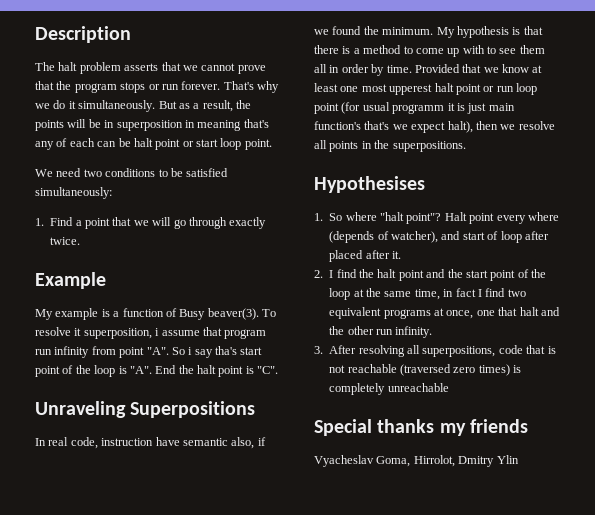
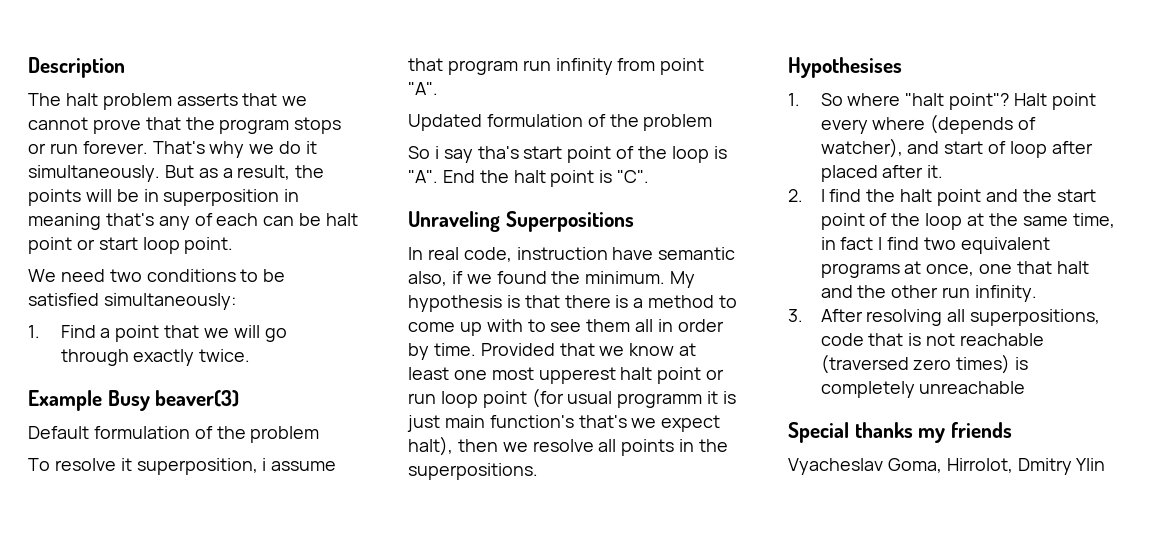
[35,308,259,320] // My example is a function of Busy beaver(3). -> [107,390,240,411] [28,426,320,443] Busy beaver(3) // Default formulation of the problem //
(169, 351) none -> [408,114,713,131] // Updated formulation of the problem //

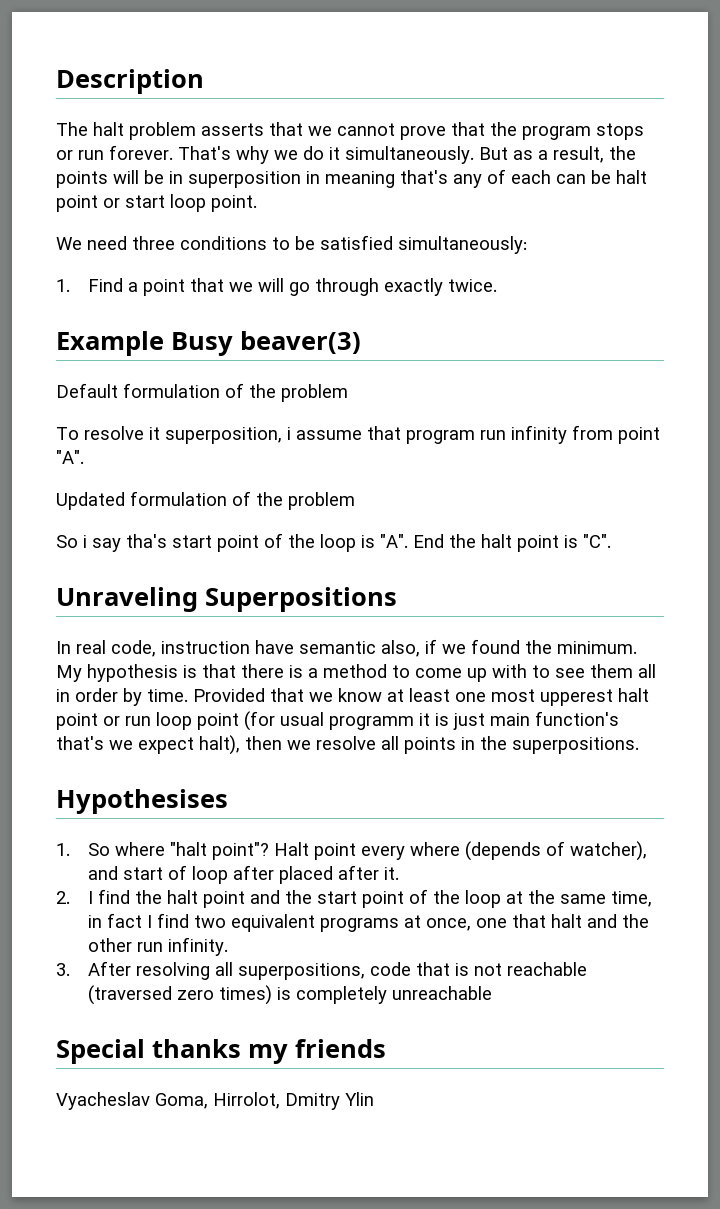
[109,269,142,282] two -> [132,236,175,250] three

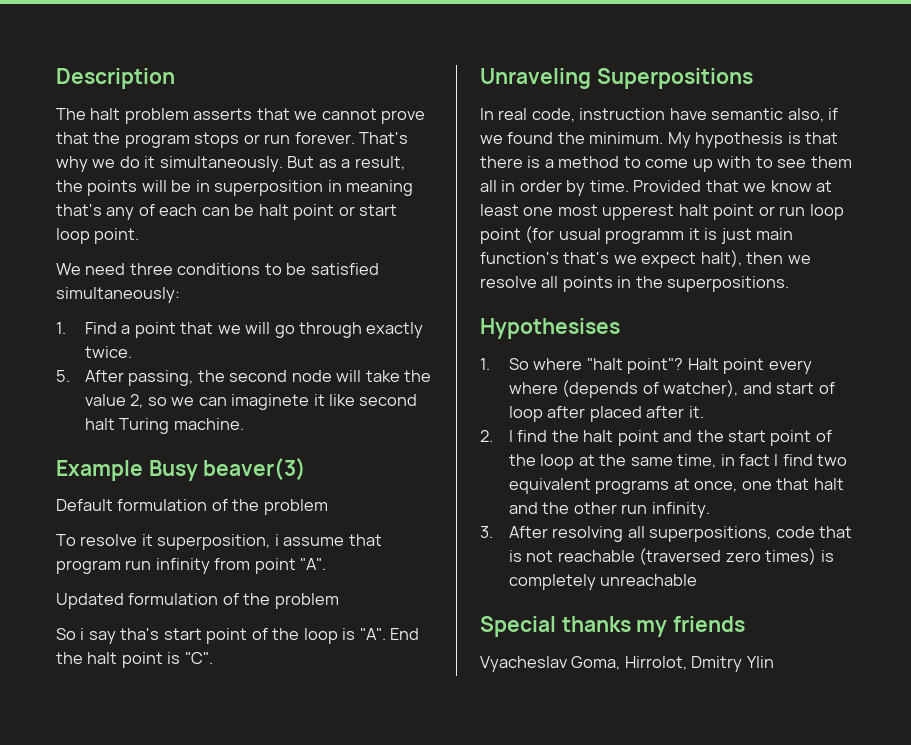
(498, 285) none -> [56,370,431,386] [84,394,418,410] [84,418,244,434] // 5. After passing, the second node will take the value 2, so we can imaginete it like second halt Turing machine.

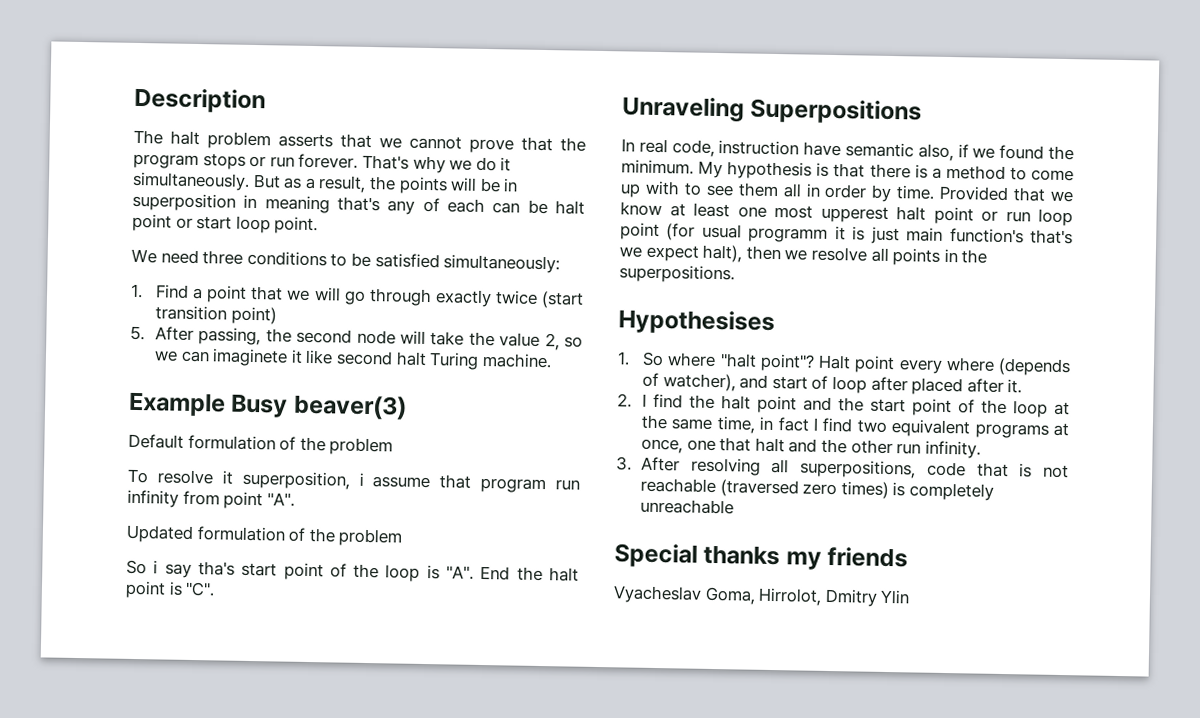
[84,346,132,358] twice. -> [494,290,584,309] [155,305,277,325] twice (start transition point)

